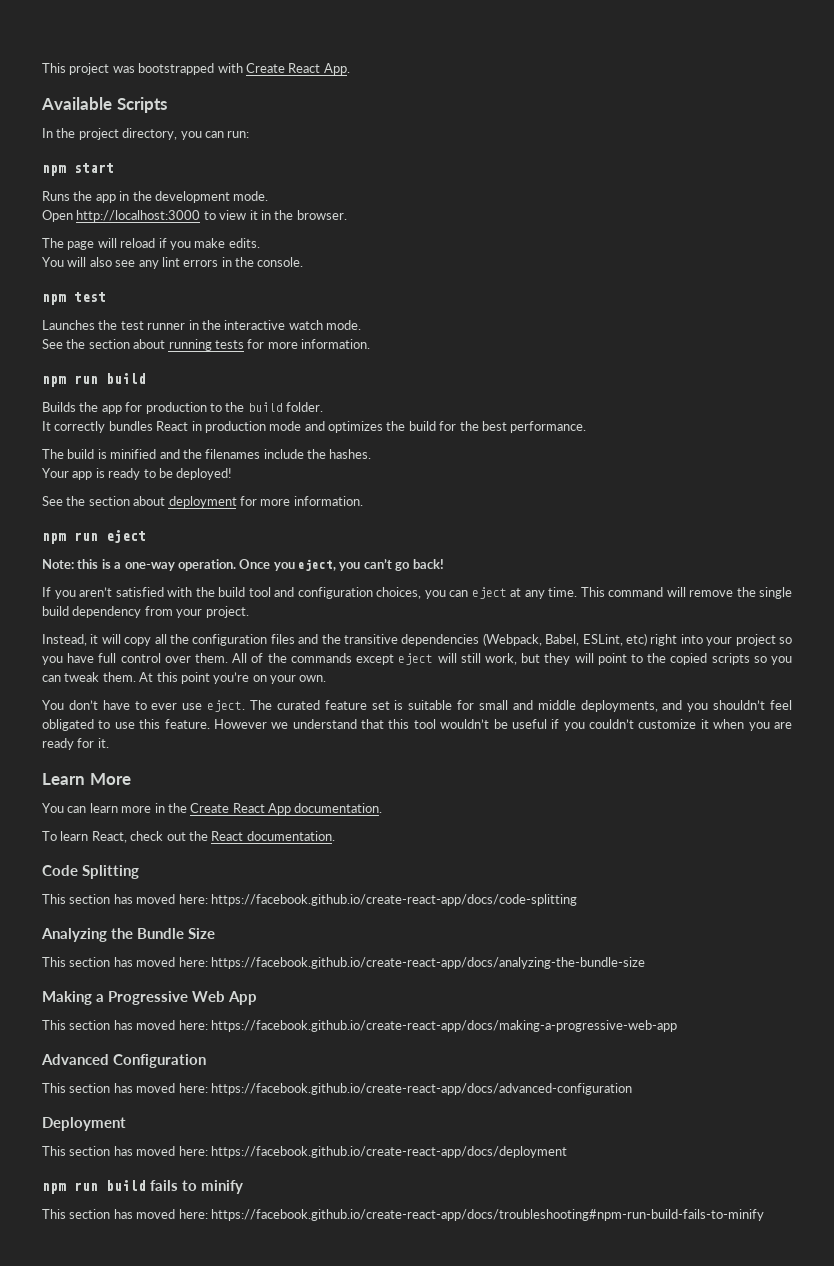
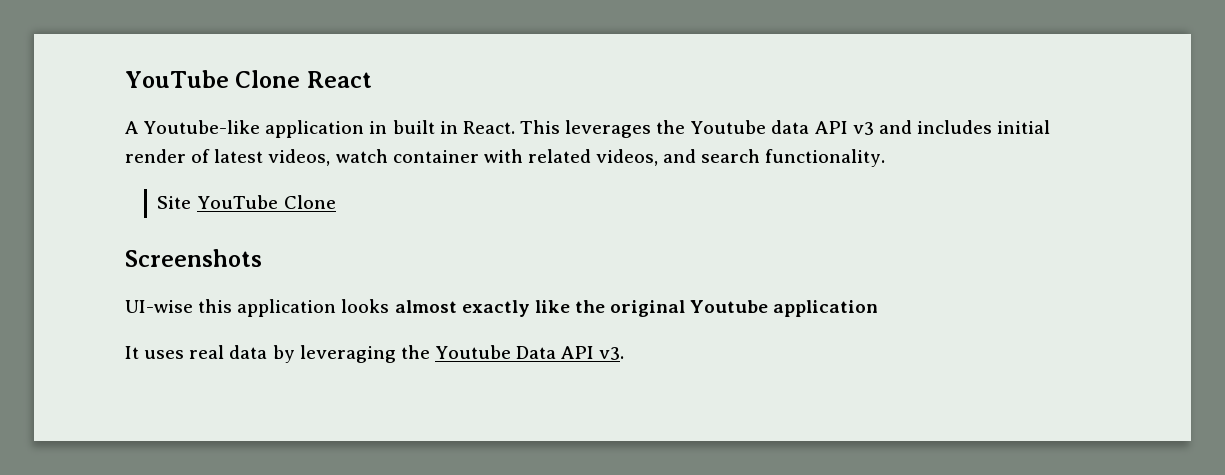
[42,63,350,75] [41,97,167,113] [42,128,250,140] [42,163,114,176] [42,191,269,203] [42,210,347,222] [42,238,260,250] [42,257,304,269] [42,292,106,305] [42,320,361,330] [42,339,370,351] [42,373,146,387] [42,402,323,414] [42,421,587,433] [42,449,372,459] [42,468,233,480] [42,496,363,508] [42,530,146,544] [42,559,444,571] [42,587,792,599] [42,606,249,618] [42,633,792,646] [42,653,793,665] [42,672,327,684] [42,700,792,712] [42,719,793,731] [42,738,109,750] [42,773,131,785] [42,803,383,815] [42,831,335,843] [42,865,139,879] [42,894,577,906] [41,928,215,942] [42,957,645,969] [42,991,257,1005] [42,1020,677,1032] [41,1054,206,1068] [42,1083,632,1095] [42,1117,126,1131] [42,1146,567,1158] [42,1180,243,1194] [42,1209,764,1221] This project was bootstrapped with Create React App. // Available Scripts // In the project directory, you can run: // npm start // Runs the app in the development mode. // Open http://localhost:3000 to view it in the browser. // The page will reload if you make edits. // You will also see any lint errors in the console. // npm test // Launches the test runner in the interactive watch mode. // See the section about running tests for more information. // npm run build // Builds the app for production to the build folder. // It correctly bundles React in production mode and optimizes the build for the best performance. // The build is minified and the filenames include the hashes. // Your app is ready to be deployed! // See the section about deployment for more information. // npm run eject // Note: this is a one-way operation. Once you eject, you can’t go back! // If you aren’t satisfied with the build tool and configuration choices, you can eject at any time. This command will remove the single build dependency from your project. // Instead, it will copy all the configuration files and the transitive dependencies (Webpack, Babel, ESLint, etc) right into your project so you have full control over them. All of the commands except eject will still work, but they will point to the copied scripts so you can tweak them. At this point you’re on your own. // You don’t have to ever use eject. The curated feature set is suitable for small and middle deployments, and you shouldn’t feel obligated to use this feature. However we understand that this tool wouldn’t be useful if you couldn’t customize it when you are ready for it. // Learn More // You can learn more in the Create React App documentation. // To learn React, check out the React documentation. // Code Splitting // This section has moved here: https://facebook.github.io/create-react-app/docs/code-splitting // Analyzing the Bundle Size // This section has moved here: https://facebook.github.io/create-react-app/docs/analyzing-the-bundle-size // Making a Progressive Web App // This section has moved here: https://facebook.github.io/create-react-app/docs/making-a-progressive-web-app // Advanced Configuration // This section has moved here: https://facebook.github.io/create-react-app/docs/advanced-configuration // Deployment // This section has moved here: https://facebook.github.io/create-react-app/docs/deployment // npm run build fails to minify // This section has moved here: https://facebook.github.io/create-react-app/docs/troubleshooting#npm-run-build-fails-to-minify -> [125,70,372,88] [125,120,1051,138] [125,149,886,167] [157,195,336,209] [125,249,262,267] [125,299,879,317] [125,345,625,363] YouTube Clone React // A Youtube-like application in built in React. This leverages the Youtube data API v3 and includes initial render of latest videos, watch container with related videos, and search functionality. // Site YouTube Clone // Screenshots // UI-wise this application looks almost exactly like the original Youtube application // It uses real data by leveraging the Youtube Data API v3.

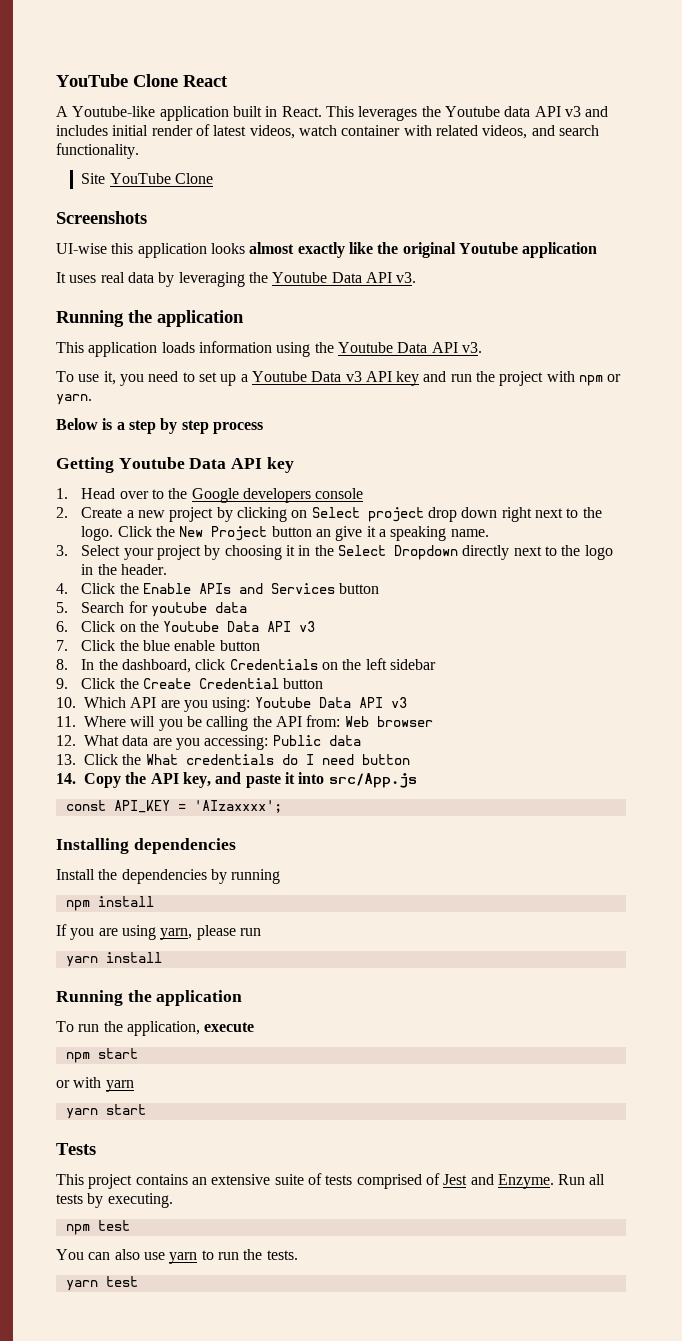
[369,121,388,134] in -> (229, 113) none
(625, 353) none -> [56,310,244,327] [56,341,482,357] [56,371,622,386] [56,394,92,405] [56,418,263,434] [56,457,294,473] [56,488,364,503] [56,507,602,522] [81,526,489,541] [56,545,613,560] [81,564,168,575] [56,583,380,594] [56,601,248,617] [56,621,316,632] [56,640,260,651] [56,658,436,673] [56,678,324,689] [56,697,407,712] [56,715,433,731] [56,735,361,750] [56,754,410,765] [56,772,417,788] [65,800,282,813] [56,838,236,854] [56,869,281,884] [65,896,154,911] [56,924,261,940] [65,952,162,967] [56,990,243,1006] [56,1021,255,1036] [65,1048,138,1063] [56,1077,134,1092] [65,1104,146,1119] [56,1143,96,1155] [56,1173,606,1189] [56,1193,173,1208] [65,1220,130,1235] [56,1249,298,1264] [65,1276,138,1291] // Running the application // This application loads information using the Youtube Data API v3. // To use it, you need to set up a Youtube Data v3 API key and run the project with npm or yarn. // Below is a step by step process // Getting Youtube Data API key // 1. Head over to the Google developers console // 2. Create a new project by clicking on Select project drop down right next to the logo. Click the New Project button an give it a speaking name. // 3. Select your project by choosing it in the Select Dropdown directly next to the logo in the header. // 4. Click the Enable APIs and Services button // 5. Search for youtube data // 6. Click on the Youtube Data API v3 // 7. Click the blue enable button // 8. In the dashboard, click Credentials on the left sidebar // 9. Click the Create Credential button // 10. Which API are you using: Youtube Data API v3 // 11. Where will you be calling the API from: Web browser // 12. What data are you accessing: Public data // 13. Click the What credentials do I need button // 14. Copy the API key, and paste it into src/App.js // const API_KEY = 'AIzaxxxx'; // Installing dependencies // Install the dependencies by running // npm install // If you are using yarn, please run // yarn install // Running the application // To run the application, execute // npm start // or with yarn // yarn start // Tests // This project contains an extensive suite of tests comprised of Jest and Enzyme. Run all tests by executing. // npm test // You can also use yarn to run the tests. // yarn test

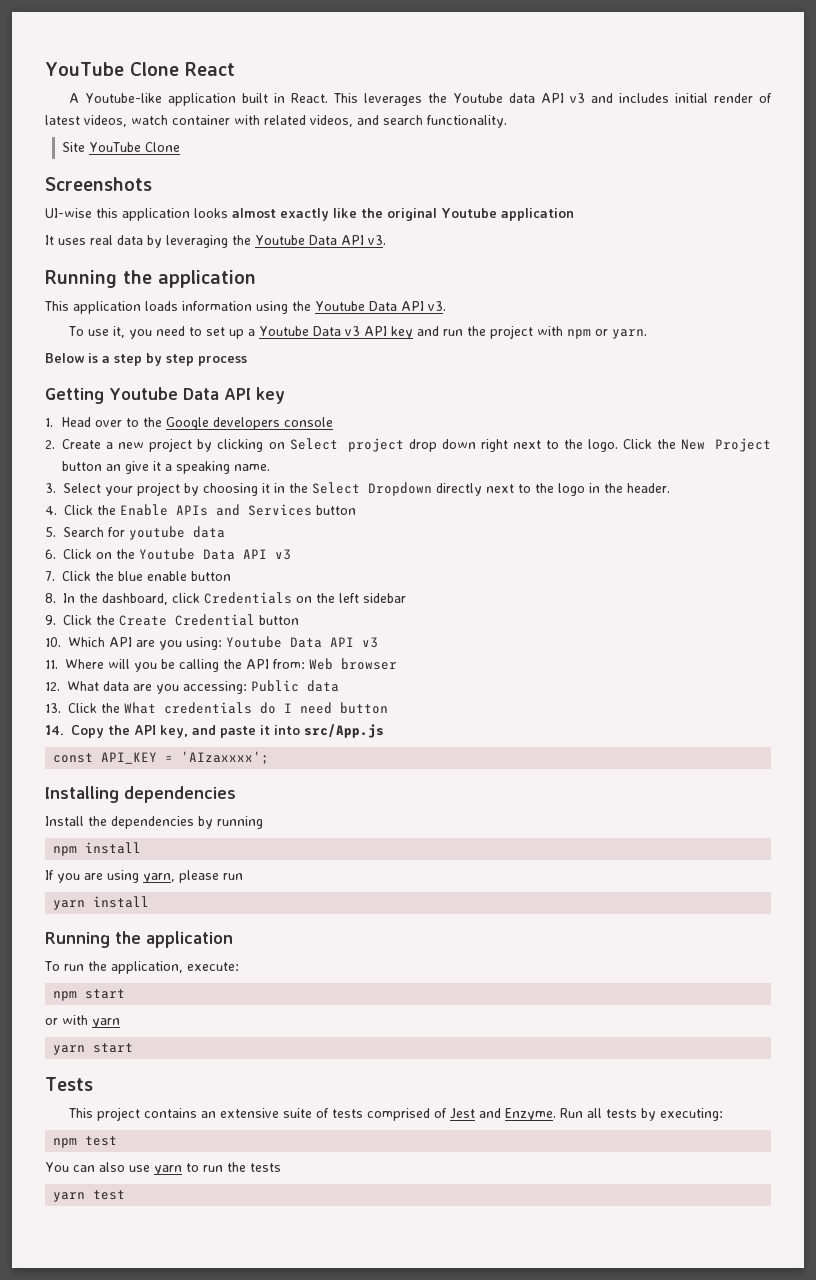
[204,1022,255,1032] execute -> [186,962,239,971] execute:
[107,1193,173,1208] executing. -> [659,1108,723,1121] executing:
[266,1250,298,1260] tests. -> [250,1163,281,1172] tests

